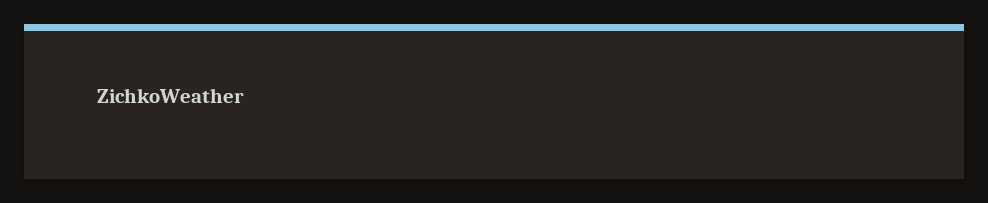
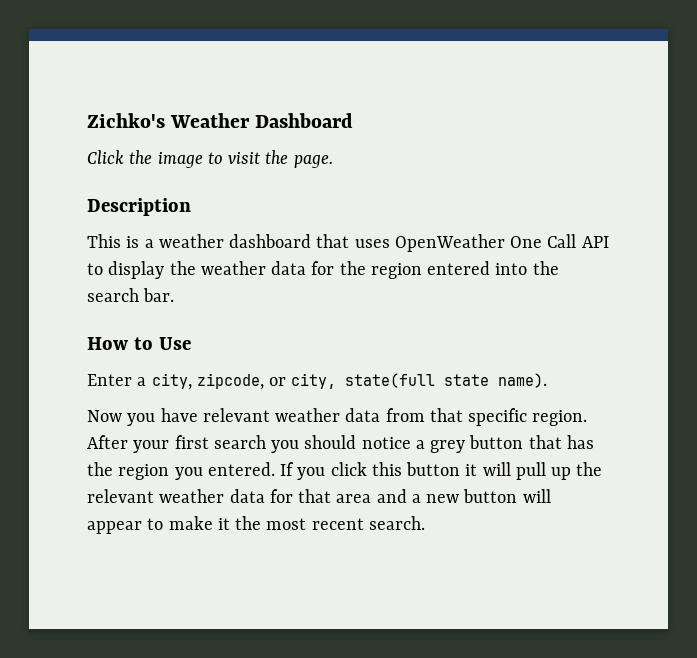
[97,88,244,103] ZichkoWeather -> [87,113,354,128] [87,150,333,168] [87,198,191,216] [87,234,609,252] [87,261,559,279] [87,288,175,302] [87,337,191,350] [87,373,548,390] [87,408,588,426] [87,435,594,453] [87,462,603,480] [87,489,551,503] [87,516,425,534] Zichko's Weather Dashboard // Click the image to visit the page. // Description // This is a weather dashboard that uses OpenWeather One Call API to display the weather data for the region entered into the search bar. // How to Use // Enter a city, zipcode, or city, state(full state name). // Now you have relevant weather data from that specific region. After your first search you should notice a grey button that has the region you entered. If you click this button it will pull up the relevant weather data for that area and a new button will appear to make it the most recent search.

